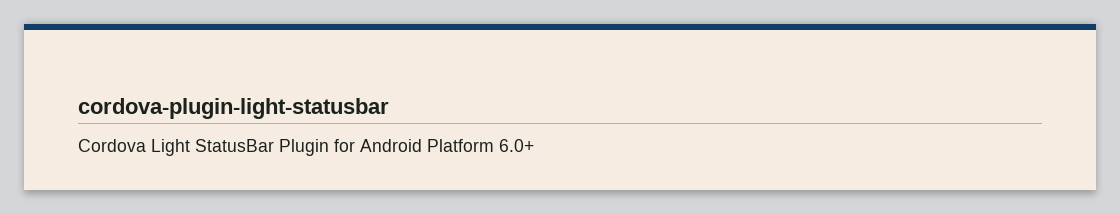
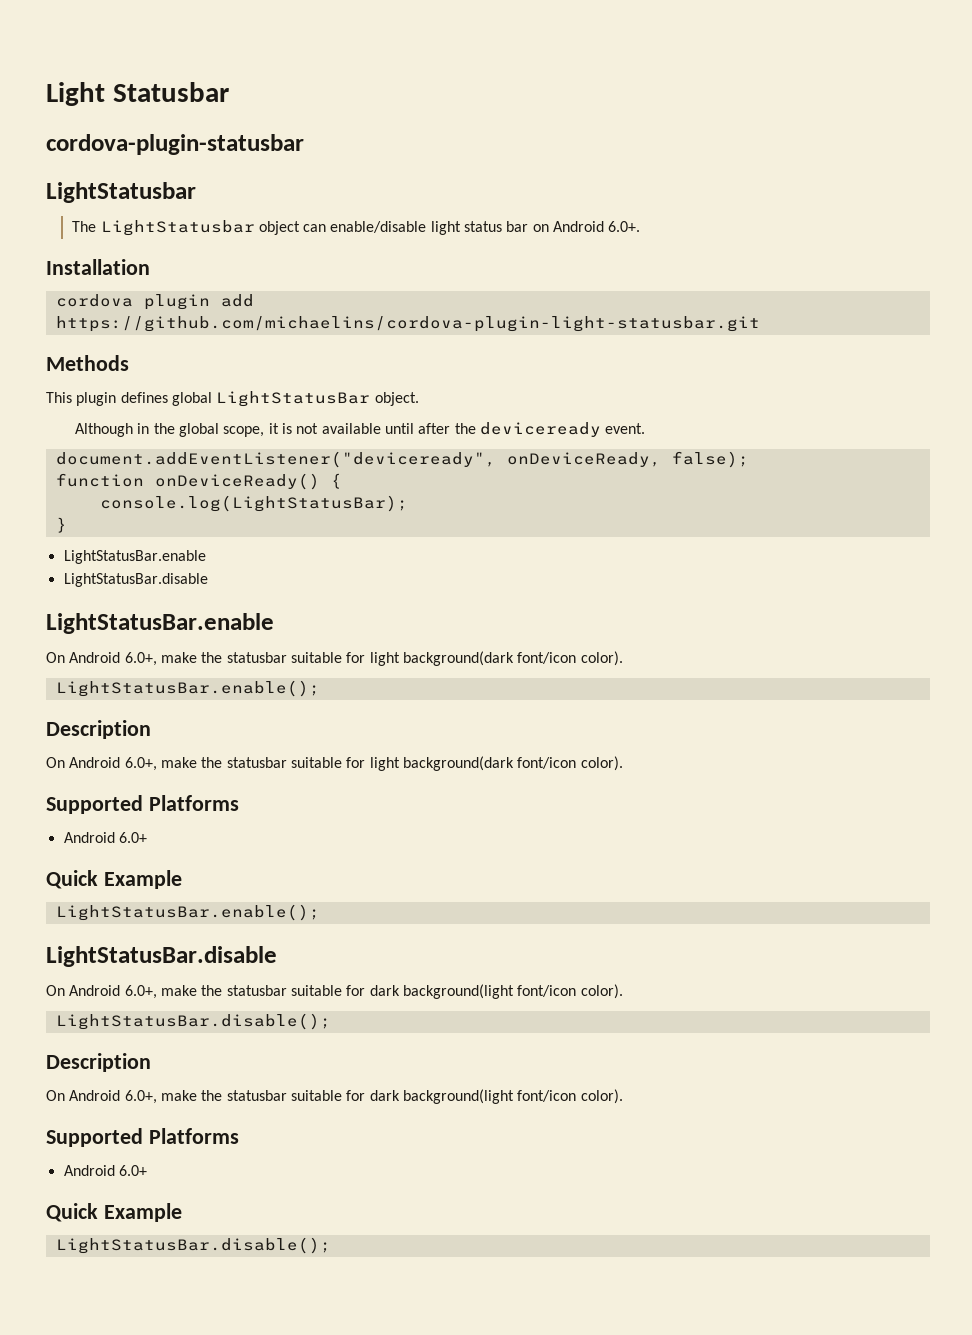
[78,98,389,119] [78,139,534,156] cordova-plugin-light-statusbar // Cordova Light StatusBar Plugin for Android Platform 6.0+ -> [46,82,229,106] [46,134,304,155] [46,182,196,203] [72,220,641,236] [46,259,150,275] [55,294,254,310] [55,316,760,332] [46,355,129,371] [46,391,419,407] [75,422,646,437] [55,451,749,468] [55,473,342,490] [99,495,408,512] [55,517,67,533] [63,550,206,564] [63,573,208,587] [46,613,274,634] [46,651,623,666] [55,680,320,697] [46,720,151,739] [46,756,623,771] [46,795,239,814] [63,832,147,843] [46,870,182,889] [55,904,320,921] [46,946,277,967] [46,984,623,999] [55,1013,331,1030] [46,1053,151,1072] [46,1089,623,1104] [46,1128,239,1147] [63,1165,147,1176] [46,1203,182,1222] [55,1237,331,1254] Light Statusbar // cordova-plugin-statusbar // LightStatusbar // The LightStatusbar object can enable/disable light status bar on Android 6.0+. // Installation // cordova plugin add https://github.com/michaelins/cordova-plugin-light-statusbar.git // Methods // This plugin defines global LightStatusBar object. // Although in the global scope, it is not available until after the deviceready event. // document.addEventListener("deviceready", onDeviceReady, false); // function onDeviceReady() { // console.log(LightStatusBar); // } // LightStatusBar.enable // LightStatusBar.disable // LightStatusBar.enable // On Android 6.0+, make the statusbar suitable for light background(dark font/icon color). // LightStatusBar.enable(); // Description // On Android 6.0+, make the statusbar suitable for light background(dark font/icon color). // Supported Platforms // Android 6.0+ // Quick Example // LightStatusBar.enable(); // LightStatusBar.disable // On Android 6.0+, make the statusbar suitable for dark background(light font/icon color). // LightStatusBar.disable(); // Description // On Android 6.0+, make the statusbar suitable for dark background(light font/icon color). // Supported Platforms // Android 6.0+ // Quick Example // LightStatusBar.disable();

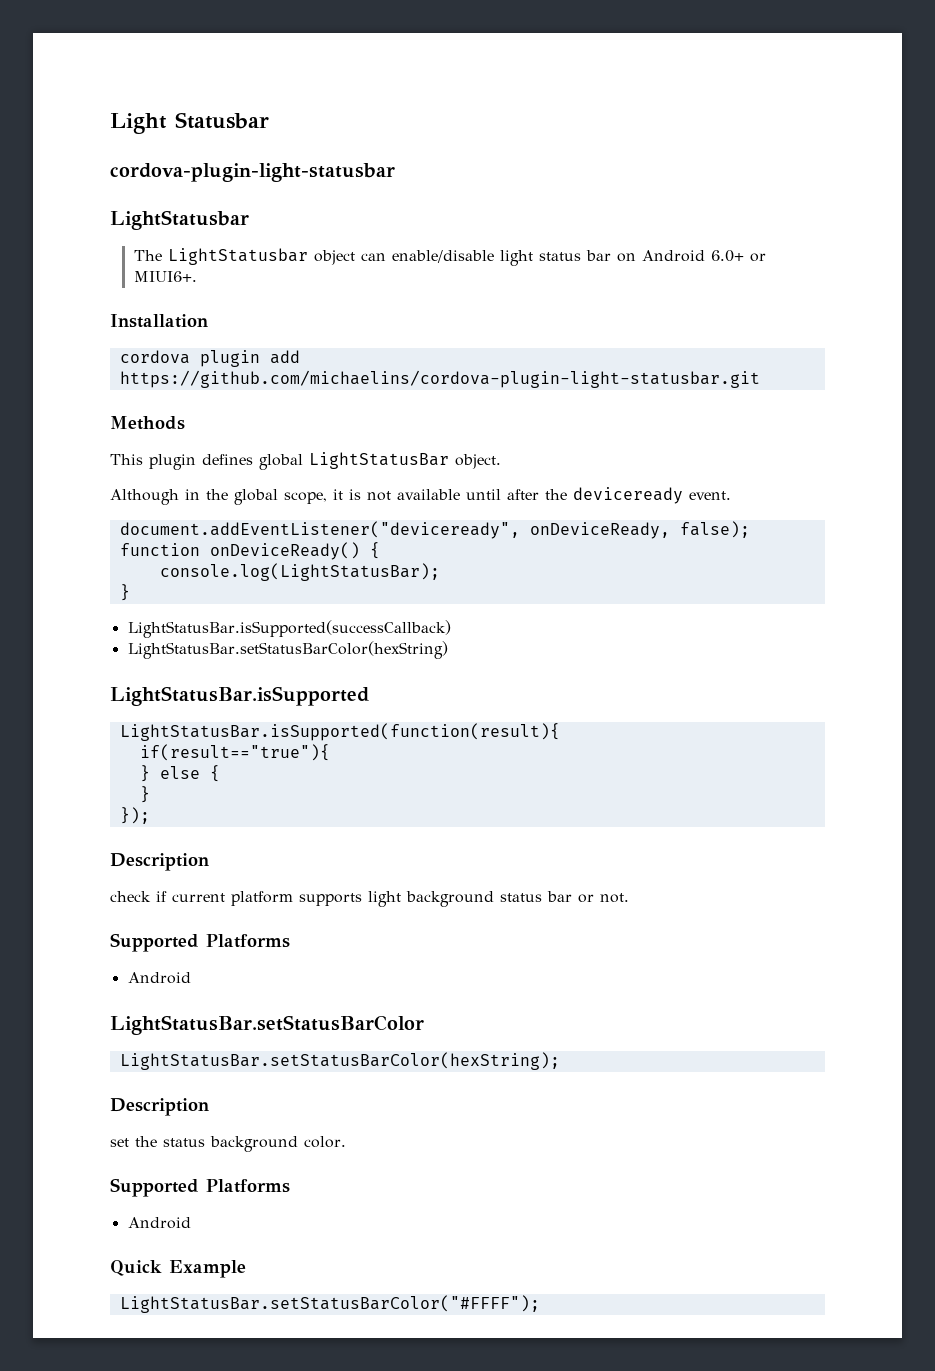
[46,134,304,155] cordova-plugin-statusbar -> [110,163,395,182] cordova-plugin-light-statusbar
[608,221,641,232] 6.0+. -> [710,250,766,262] [133,271,197,282] 6.0+ or MIUI6+.
[63,550,206,564] [63,573,208,587] [46,613,274,634] [46,651,623,666] [55,680,320,697] [46,720,151,739] [46,756,623,771] [46,795,239,814] [63,832,147,843] [46,870,182,889] [55,904,320,921] [46,946,277,967] [46,984,623,999] [55,1013,331,1030] [46,1053,151,1072] [46,1089,623,1104] [46,1128,239,1147] [63,1165,147,1176] [46,1203,182,1222] [55,1237,331,1254] LightStatusBar.enable // LightStatusBar.disable // LightStatusBar.enable // On Android 6.0+, make the statusbar suitable for light background(dark font/icon color). // LightStatusBar.enable(); // Description // On Android 6.0+, make the statusbar suitable for light background(dark font/icon color). // Supported Platforms // Android 6.0+ // Quick Example // LightStatusBar.enable(); // LightStatusBar.disable // On Android 6.0+, make the statusbar suitable for dark background(light font/icon color). // LightStatusBar.disable(); // Description // On Android 6.0+, make the statusbar suitable for dark background(light font/icon color). // Supported Platforms // Android 6.0+ // Quick Example // LightStatusBar.disable(); -> [127,620,451,638] [127,641,448,659] [110,686,369,706] [119,723,560,741] [139,744,330,761] [139,765,220,782] [139,786,150,803] [119,807,150,824] [110,853,209,871] [110,891,629,907] [110,933,290,952] [127,972,191,984] [110,1015,424,1035] [119,1052,560,1070] [110,1098,209,1116] [110,1136,346,1152] [110,1178,290,1197] [127,1217,191,1229] [110,1260,246,1278] [119,1295,540,1313] LightStatusBar.isSupported(successCallback) // LightStatusBar.setStatusBarColor(hexString) // LightStatusBar.isSupported // LightStatusBar.isSupported(function(result){ // if(result=="true"){ // } else { // } // }); // Description // check if current platform supports light background status bar or not. // Supported Platforms // Android // LightStatusBar.setStatusBarColor // LightStatusBar.setStatusBarColor(hexString); // Description // set the status background color. // Supported Platforms // Android // Quick Example // LightStatusBar.setStatusBarColor("#FFFF");

